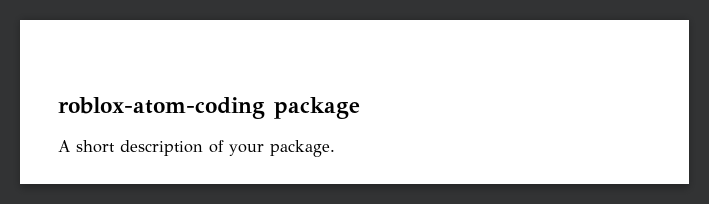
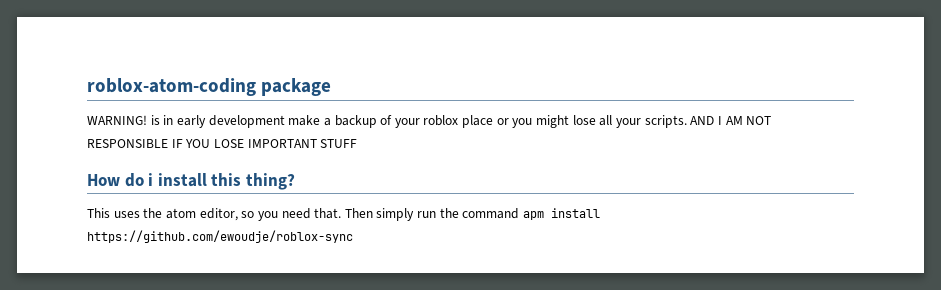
[58,140,335,157] A short description of your package. -> [87,115,772,128] [87,139,358,148] [87,173,295,190] [87,208,601,221] [87,230,353,243] WARNING! is in early development make a backup of your roblox place or you might lose all your scripts. AND I AM NOT RESPONSIBLE IF YOU LOSE IMPORTANT STUFF // How do i install this thing? // This uses the atom editor, so you need that. Then simply run the command apm install https://github.com/ewoudje/roblox-sync

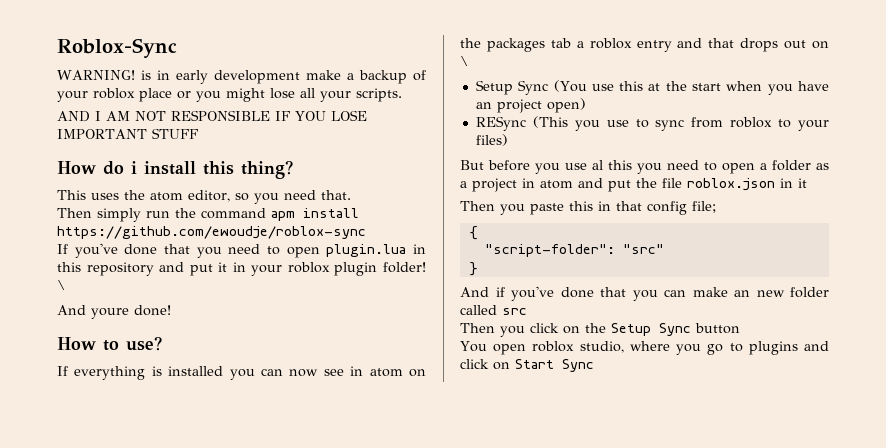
[87,78,332,96] roblox-atom-coding package -> [57,38,177,58] Roblox-Sync
(687, 121) none -> (402, 95) //
(342, 213) none -> (351, 195) //
(353, 236) none -> [57,243,426,258] [57,262,426,276] [57,280,66,290] [57,305,171,319] [57,336,162,351] [57,366,426,380] [460,38,829,52] [460,56,469,66] [475,80,829,95] [475,98,586,113] [475,116,829,131] [475,134,508,146] [460,160,829,174] [460,178,807,192] [460,201,716,215] [468,226,478,240] [484,244,664,257] [468,262,478,276] [460,286,829,301] [460,305,527,315] [460,323,740,337] [460,341,829,355] [460,359,594,372] // If you've done that you need to open plugin.lua in this repository and put it in your roblox plugin folder! \ // And youre done! // How to use? // If everything is installed you can now see in atom on the packages tab a roblox entry and that drops out on \ // Setup Sync (You use this at the start when you have an project open) // RESync (This you use to sync from roblox to your files) // But before you use al this you need to open a folder as a project in atom and put the file roblox.json in it // Then you paste this in that config file; // { // "script-folder": "src" // } // And if you've done that you can make an new folder called src // Then you click on the Setup Sync button // You open roblox studio, where you go to plugins and click on Start Sync

